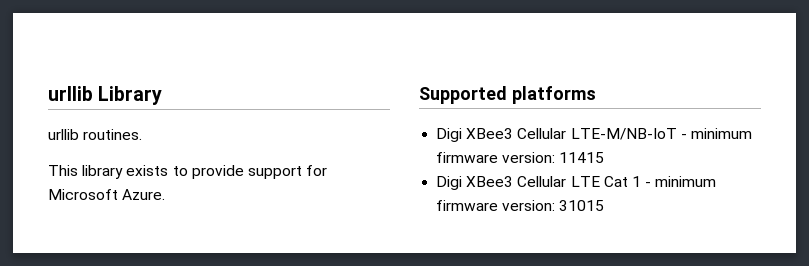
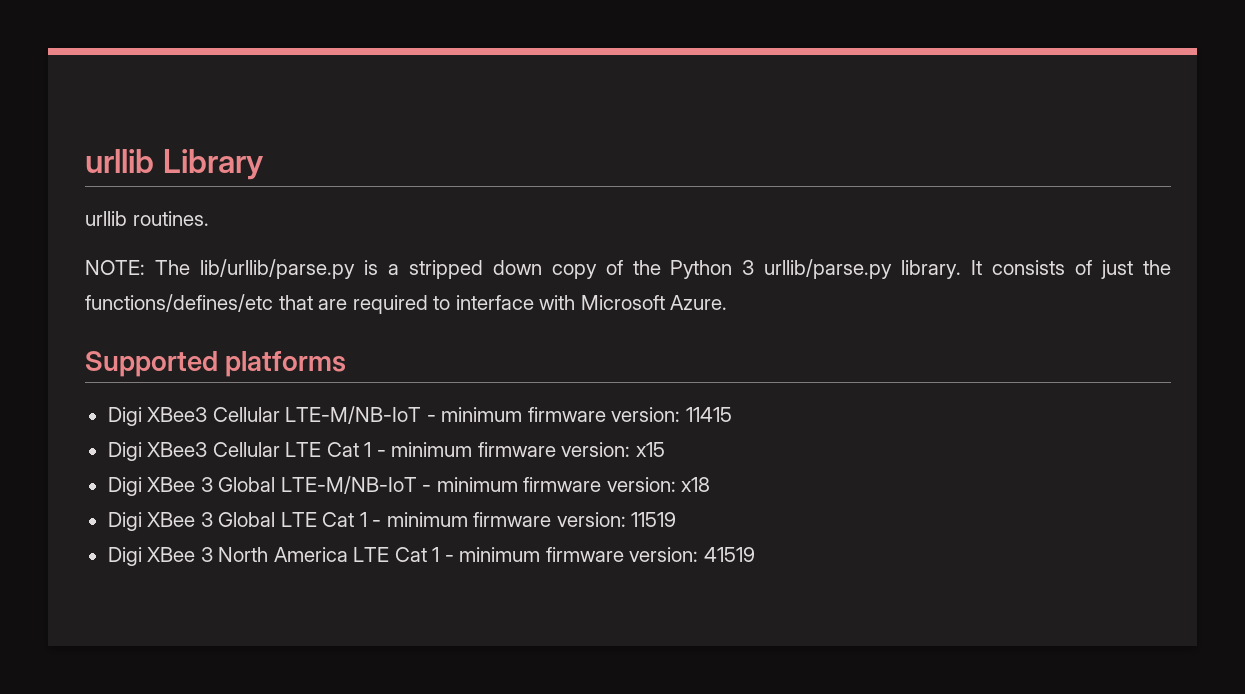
[48,165,328,179] This library exists to provide support for -> [85,259,1171,279] [85,294,576,314] NOTE: The lib/urllib/parse.py is a stripped down copy of the Python 3 urllib/parse.py library. It consists of just the functions/defines/etc that are required to interface with
[559,200,605,211] 31015 -> [635,442,665,457] [107,476,711,496] [107,512,677,531] [107,547,755,566] x15 // Digi XBee 3 Global LTE-M/NB-IoT - minimum firmware version: x18 // Digi XBee 3 Global LTE Cat 1 - minimum firmware version: 11519 // Digi XBee 3 North America LTE Cat 1 - minimum firmware version: 41519

